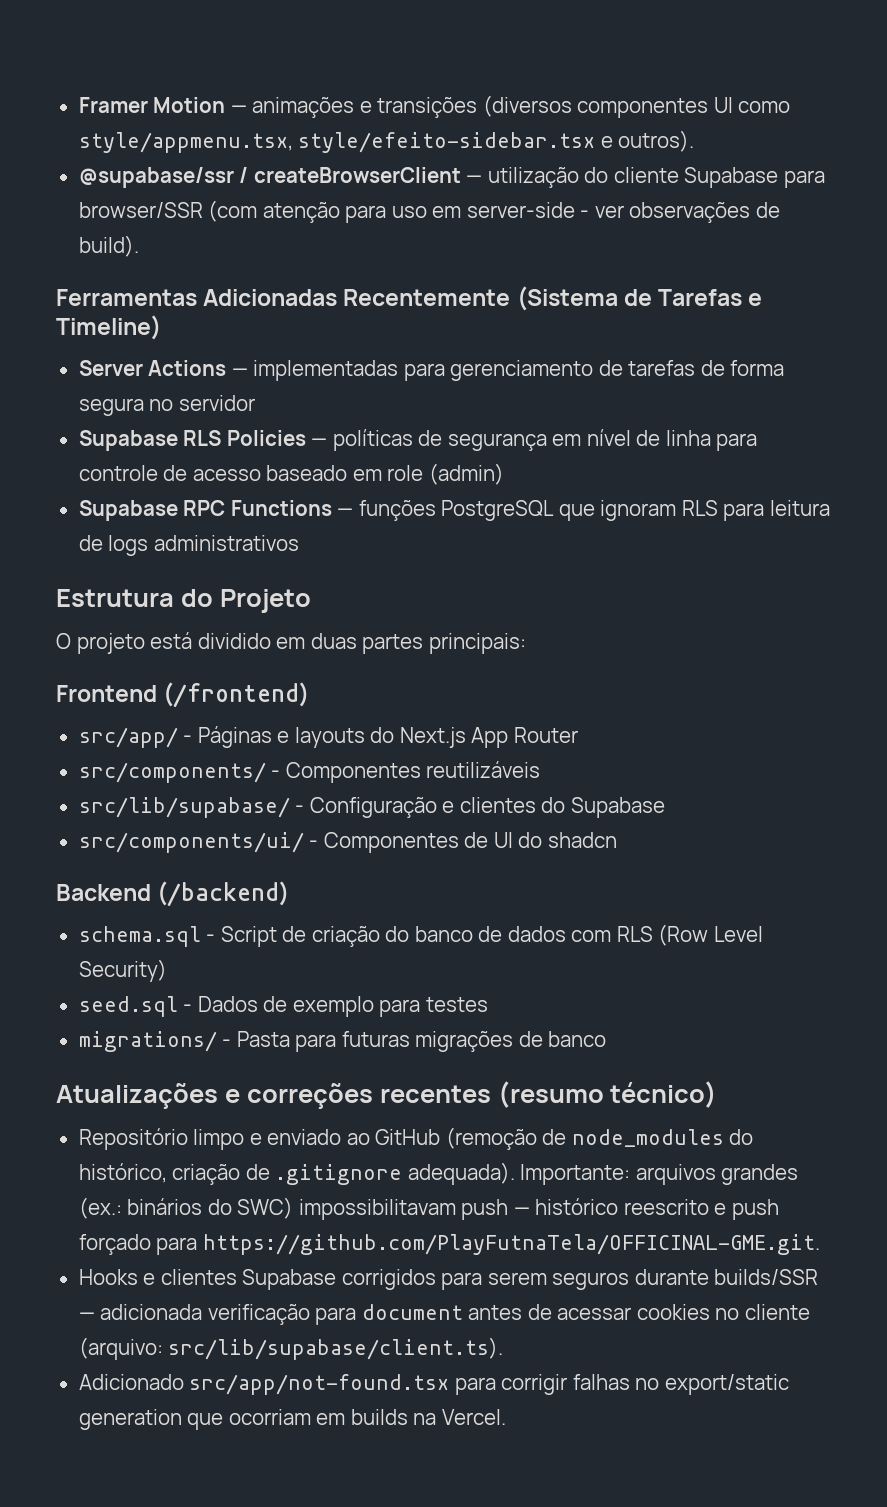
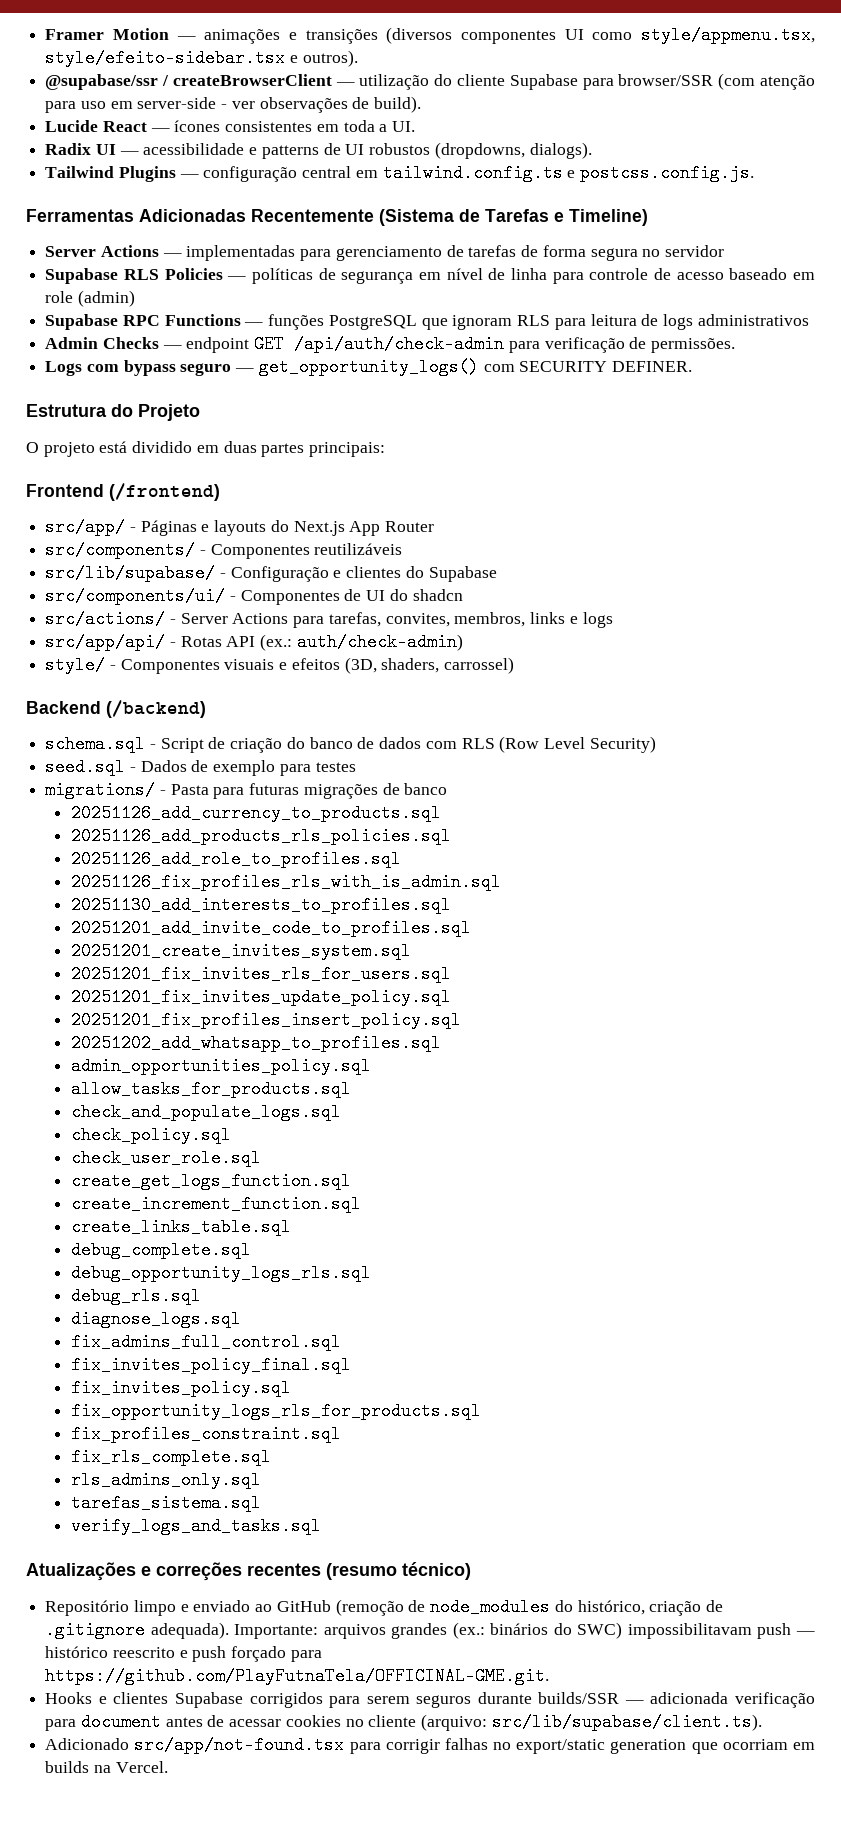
(139, 246) none -> [45,120,416,132] [45,142,592,159] [45,164,755,182] // Lucide React — ícones consistentes em toda a UI. // Radix UI — acessibilidade e patterns de UI robustos (dropdowns, dialogs). // Tailwind Plugins — configuração central em tailwind.config.ts e postcss.config.js.
(299, 543) none -> [45,335,736,353] [45,358,693,376] // Admin Checks — endpoint GET /api/auth/check-admin para verificação de permissões. // Logs com bypass seguro — get_opportunity_logs() com SECURITY DEFINER.
(617, 840) none -> [45,610,613,628] [45,633,463,651] [45,656,515,674] // src/actions/ - Server Actions para tarefas, convites, membros, links e logs // src/app/api/ - Rotas API (ex.: auth/check-admin) // style/ - Componentes visuais e efeitos (3D, shaders, carrossel)
(607, 1039) none -> [71,804,442,822] [71,827,452,845] [71,850,402,868] [71,873,502,891] [71,896,452,914] [71,919,472,937] [71,942,412,960] [71,965,452,983] [71,988,452,1006] [71,1011,462,1029] [71,1034,442,1052] [71,1057,372,1075] [71,1080,352,1098] [71,1103,342,1121] [71,1126,232,1144] [71,1149,262,1167] [71,1172,352,1190] [71,1195,362,1213] [71,1218,292,1236] [71,1241,252,1259] [71,1264,372,1282] [71,1287,202,1305] [71,1310,242,1328] [71,1333,342,1351] [71,1356,352,1374] [71,1379,292,1397] [71,1402,482,1420] [71,1425,342,1443] [71,1448,272,1466] [71,1471,262,1489] [71,1494,262,1512] [71,1517,322,1535] // 20251126_add_currency_to_products.sql // 20251126_add_products_rls_policies.sql // 20251126_add_role_to_profiles.sql // 20251126_fix_profiles_rls_with_is_admin.sql // 20251130_add_interests_to_profiles.sql // 20251201_add_invite_code_to_profiles.sql // 20251201_create_invites_system.sql // 20251201_fix_invites_rls_for_users.sql // 20251201_fix_invites_update_policy.sql // 20251201_fix_profiles_insert_policy.sql // 20251202_add_whatsapp_to_profiles.sql // admin_opportunities_policy.sql // allow_tasks_for_products.sql // check_and_populate_logs.sql // check_policy.sql // check_user_role.sql // create_get_logs_function.sql // create_increment_function.sql // create_links_table.sql // debug_complete.sql // debug_opportunity_logs_rls.sql // debug_rls.sql // diagnose_logs.sql // fix_admins_full_control.sql // fix_invites_policy_final.sql // fix_invites_policy.sql // fix_opportunity_logs_rls_for_products.sql // fix_profiles_constraint.sql // fix_rls_complete.sql // rls_admins_only.sql // tarefas_sistema.sql // verify_logs_and_tasks.sql

